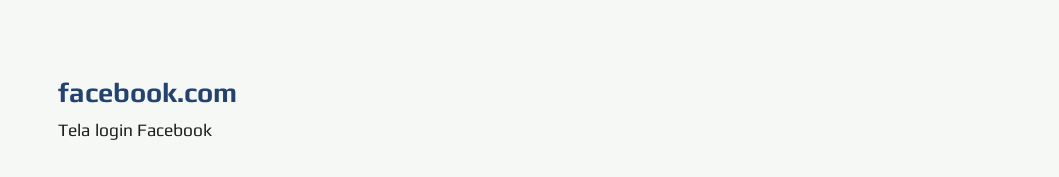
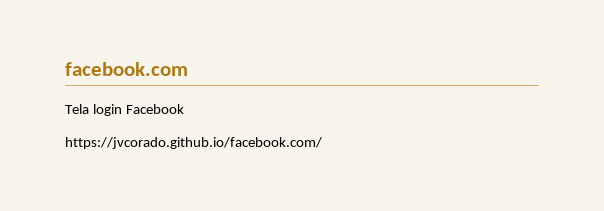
(213, 130) none -> [65,137,322,149] // https://jvcorado.github.io/facebook.com/

